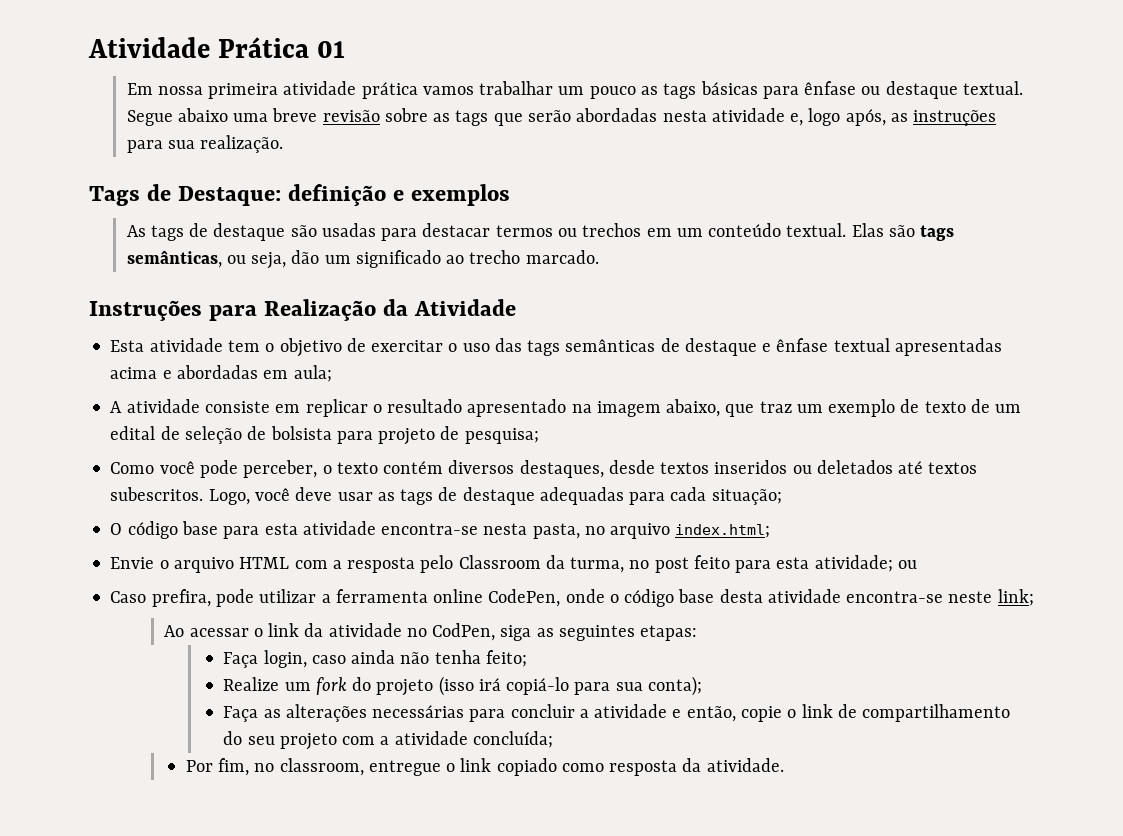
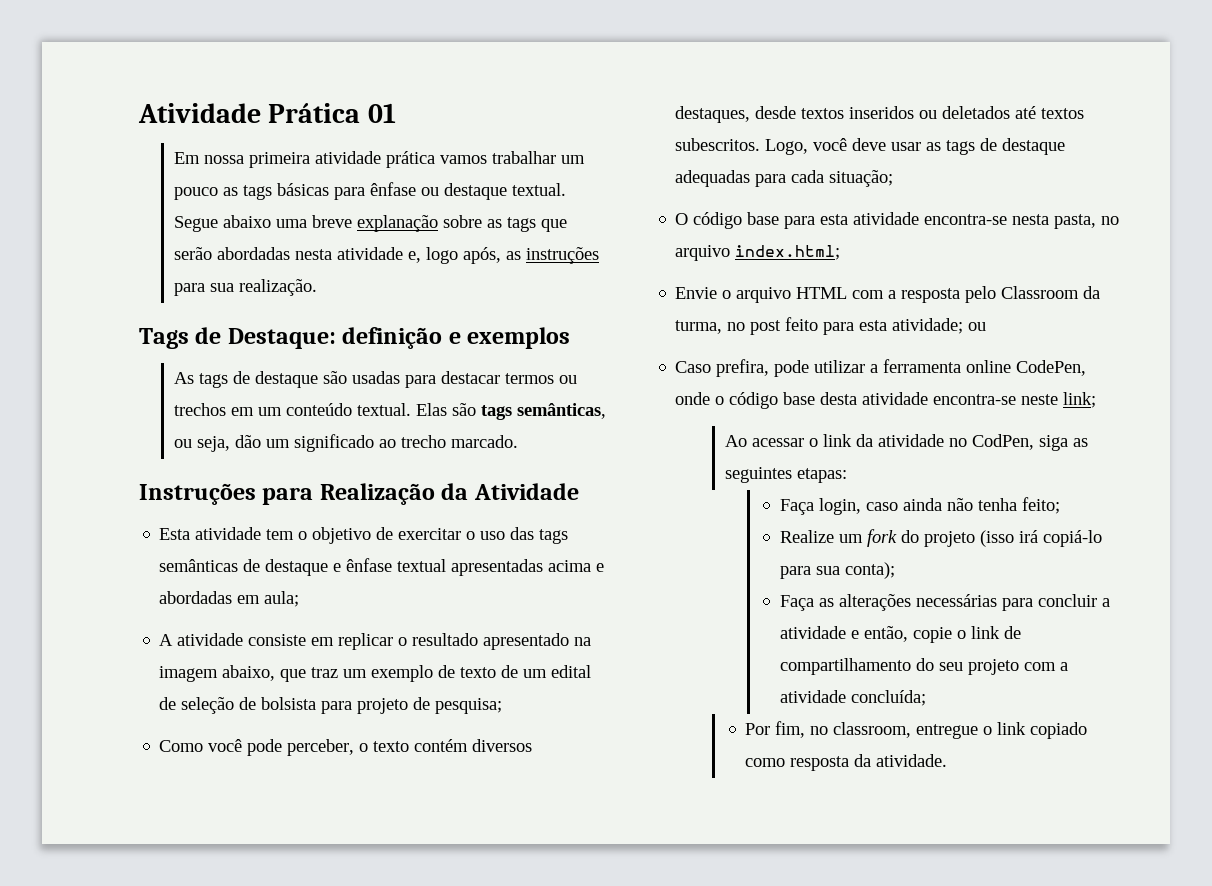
[322,110,380,122] revisão -> [356,215,438,232] explanação

